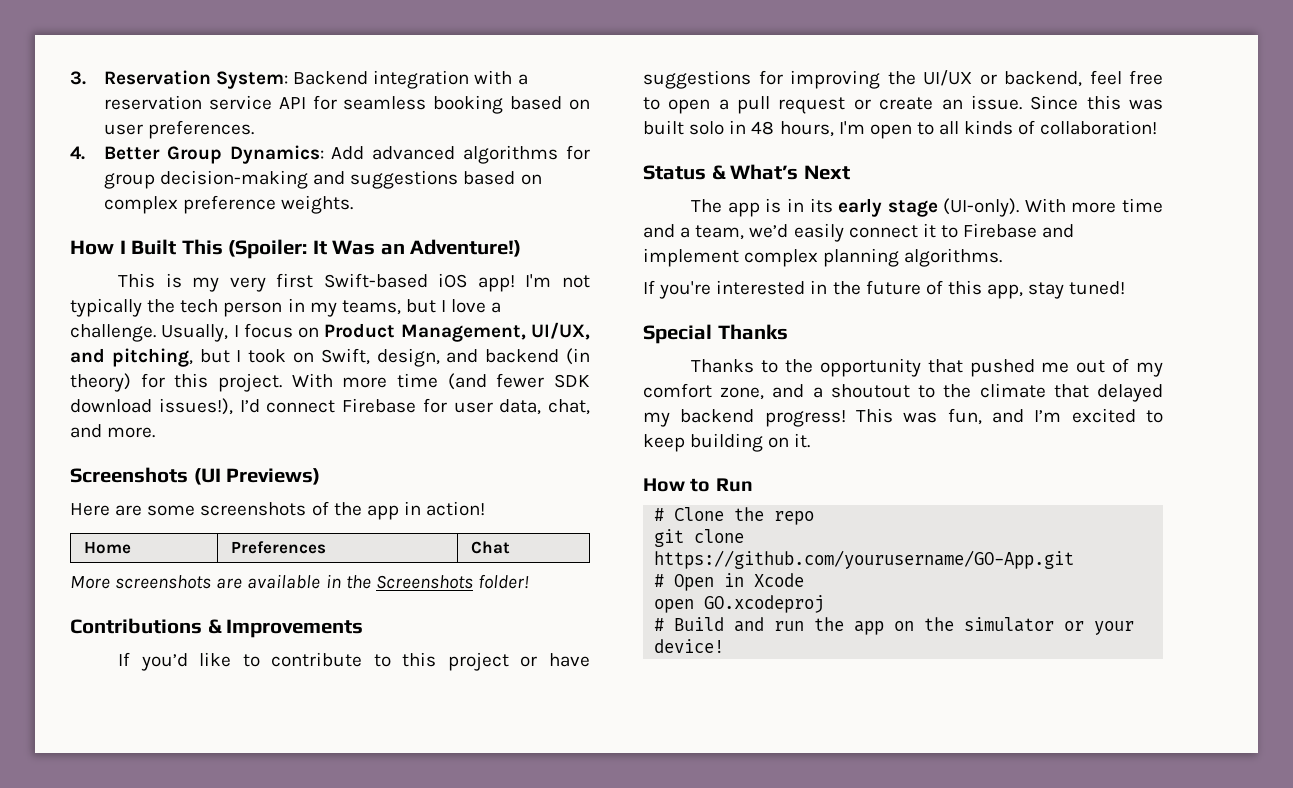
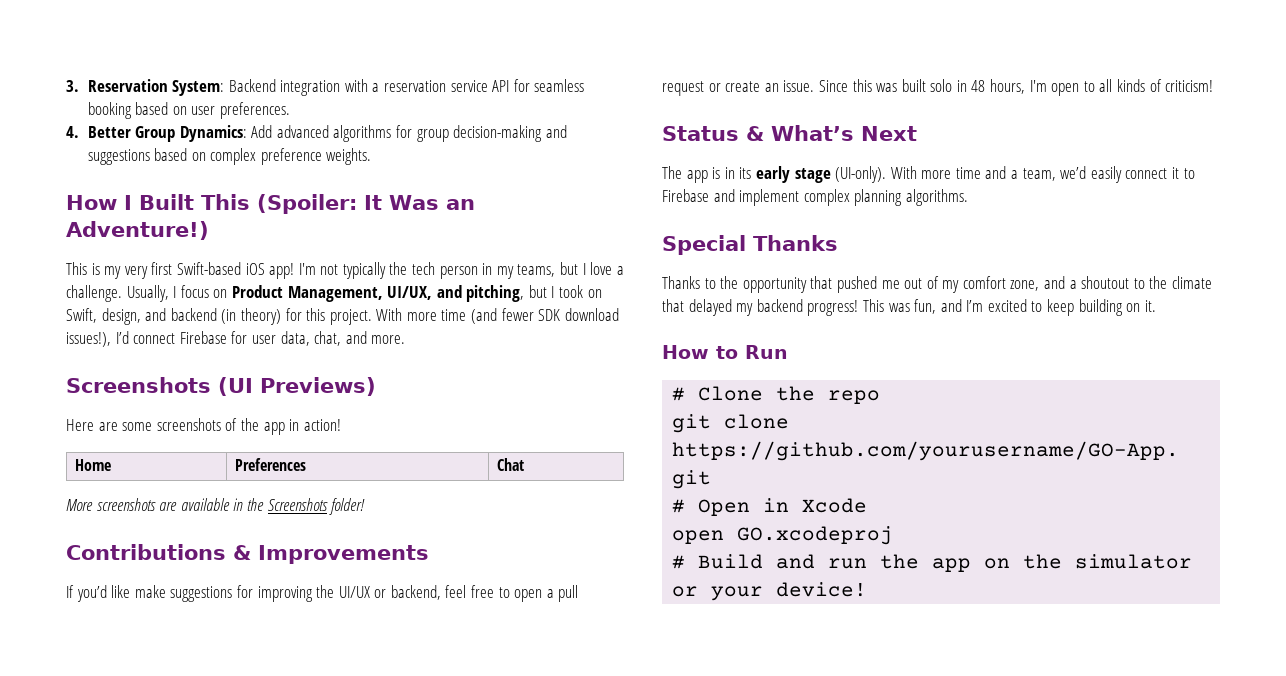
[242,652,591,671] to contribute to this project or have -> [134,585,166,598] make
[1040,120,1158,135] collaboration! -> [1165,80,1214,92] criticism!
[643,280,1126,299] // If you're interested in the future of this app, stay tuned! -> (968, 197) none

